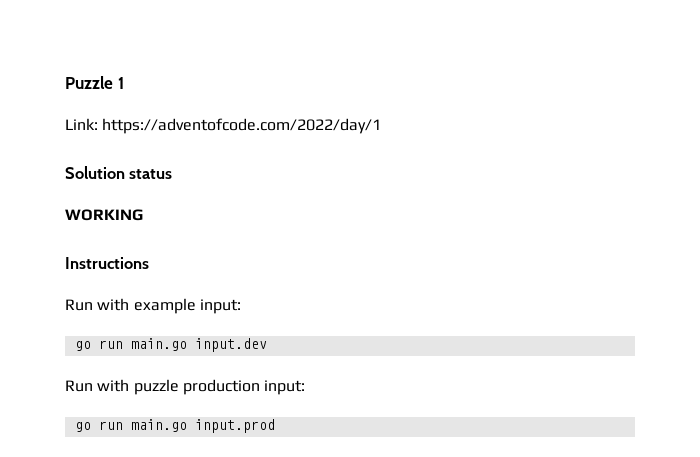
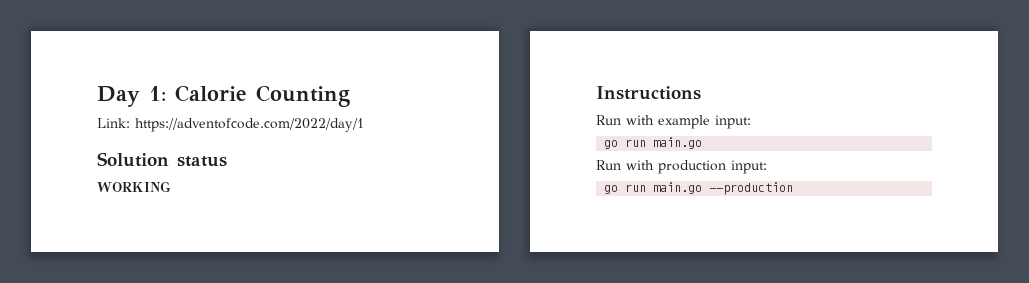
[65,76,124,89] Puzzle 1 -> [97,85,350,107] Day 1: Calorie Counting
[194,338,267,352] [65,379,179,395] input.dev // Run with puzzle -> [596,160,654,170] // Run with
[194,419,275,433] input.prod -> [709,182,794,195] --production

